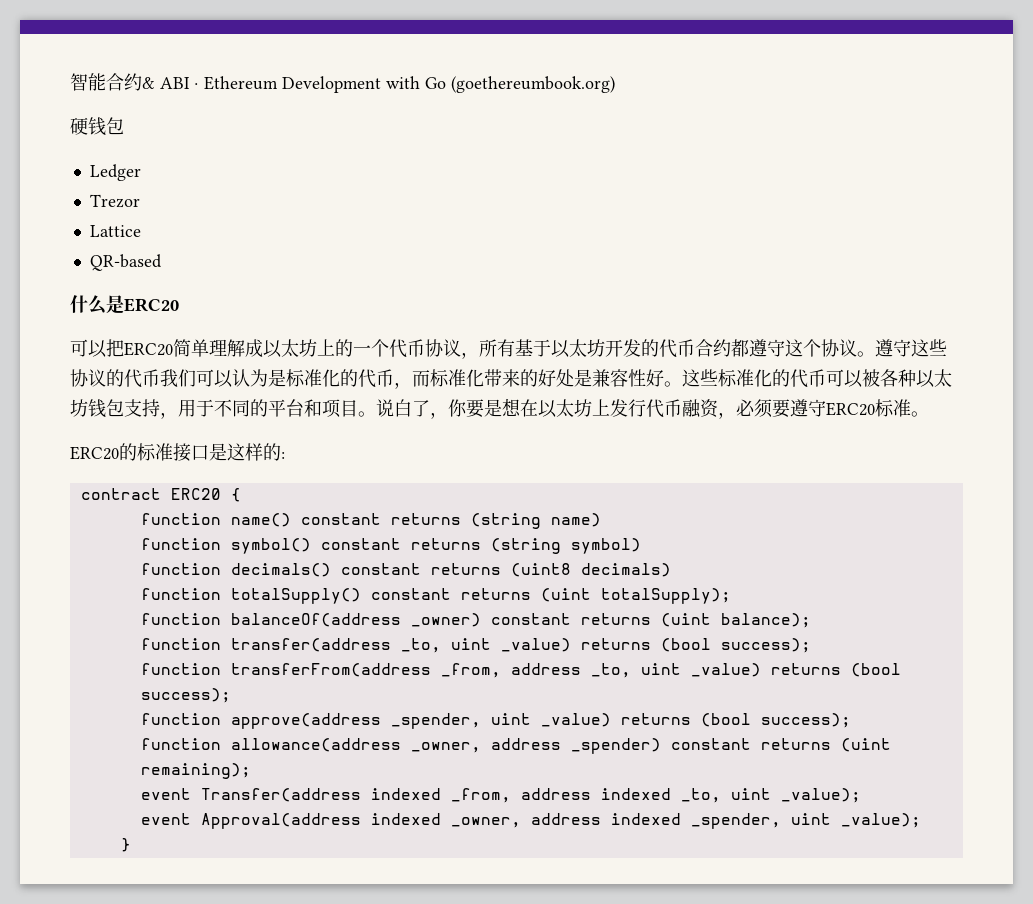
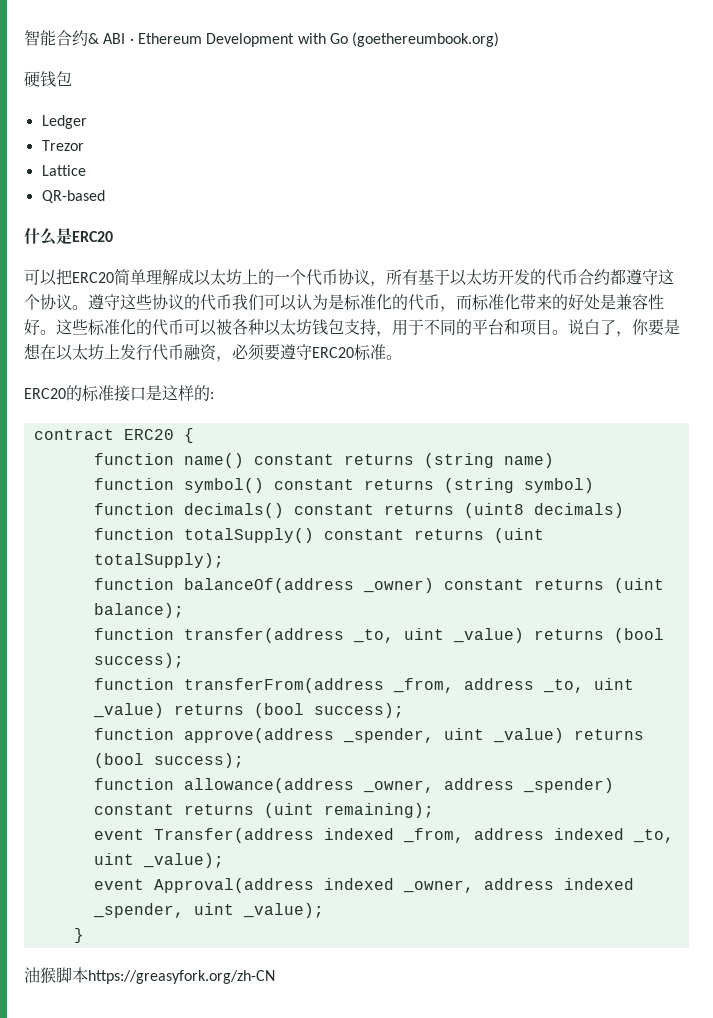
(131, 845) none -> [24,967,275,984] // 油猴脚本https://greasyfork.org/zh-CN

